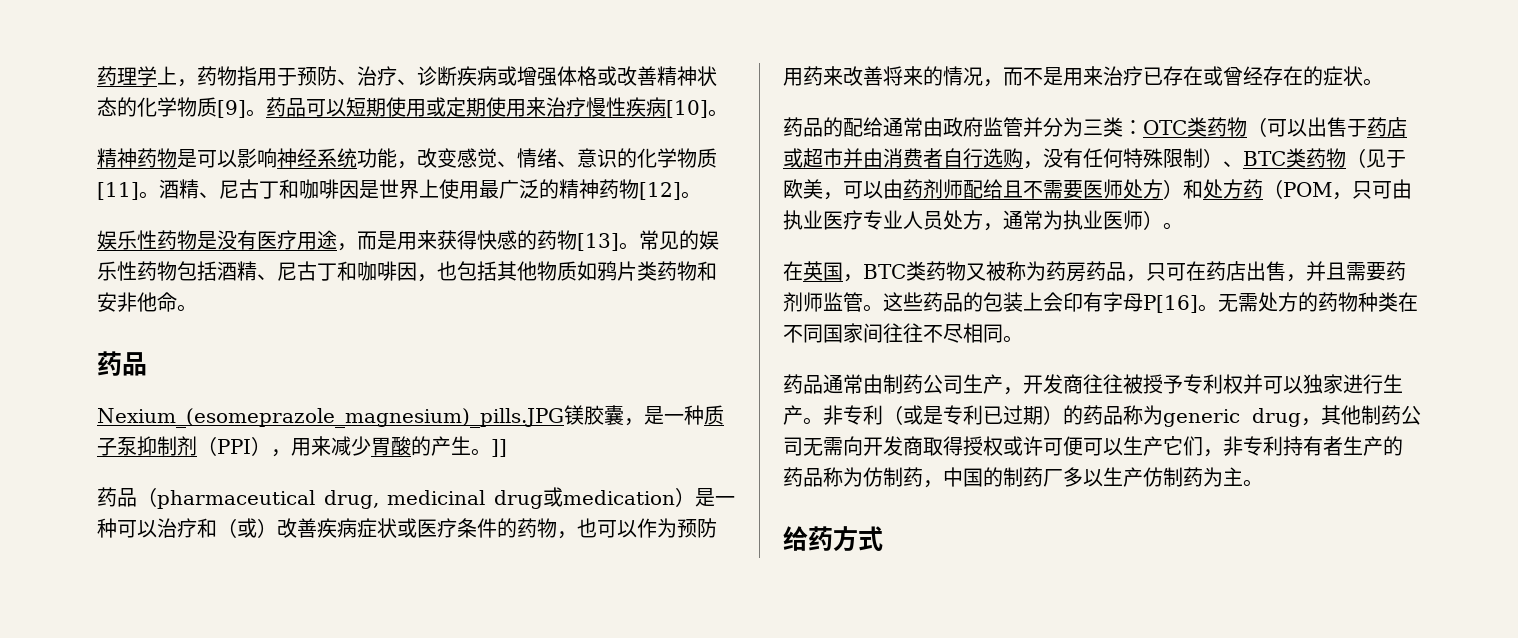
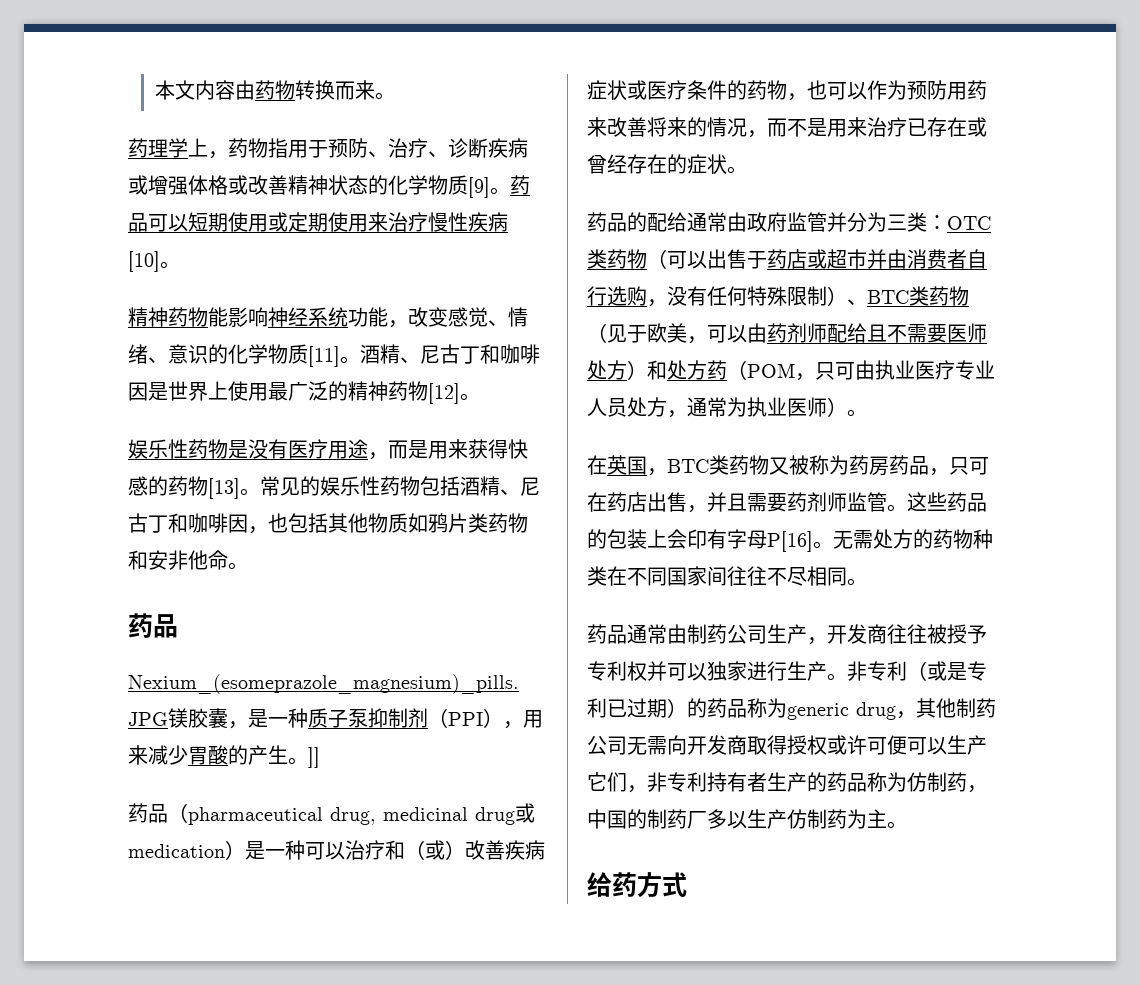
(97, 76) none -> [155,80,396,100] 本文内容由药物转换而来。 //
[177,149,237,168] 是可以 -> [208,307,228,327] 能

